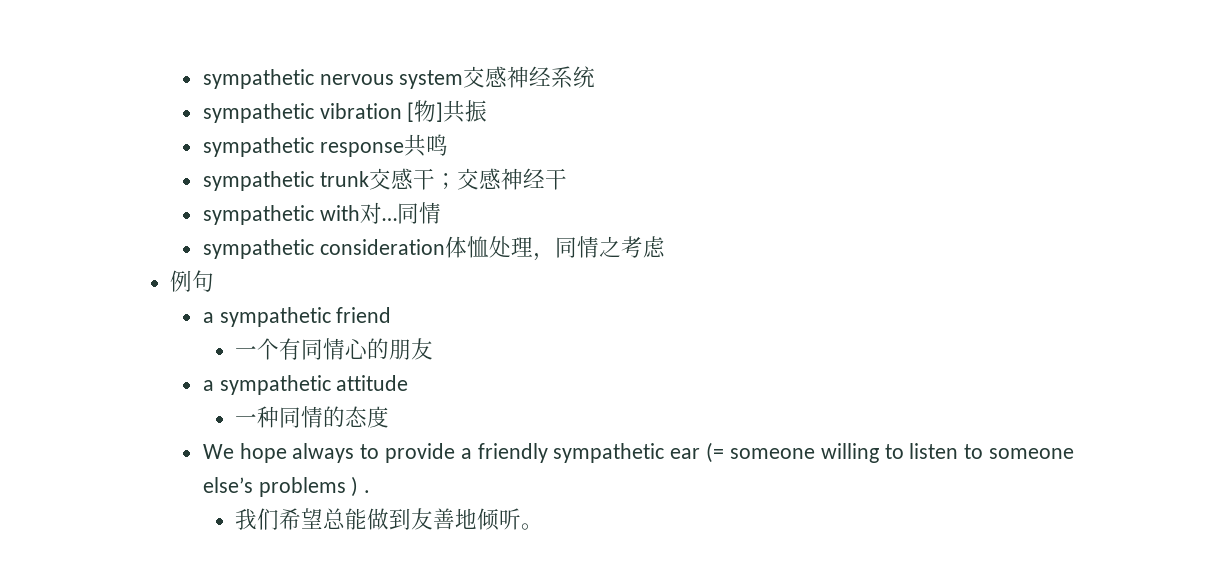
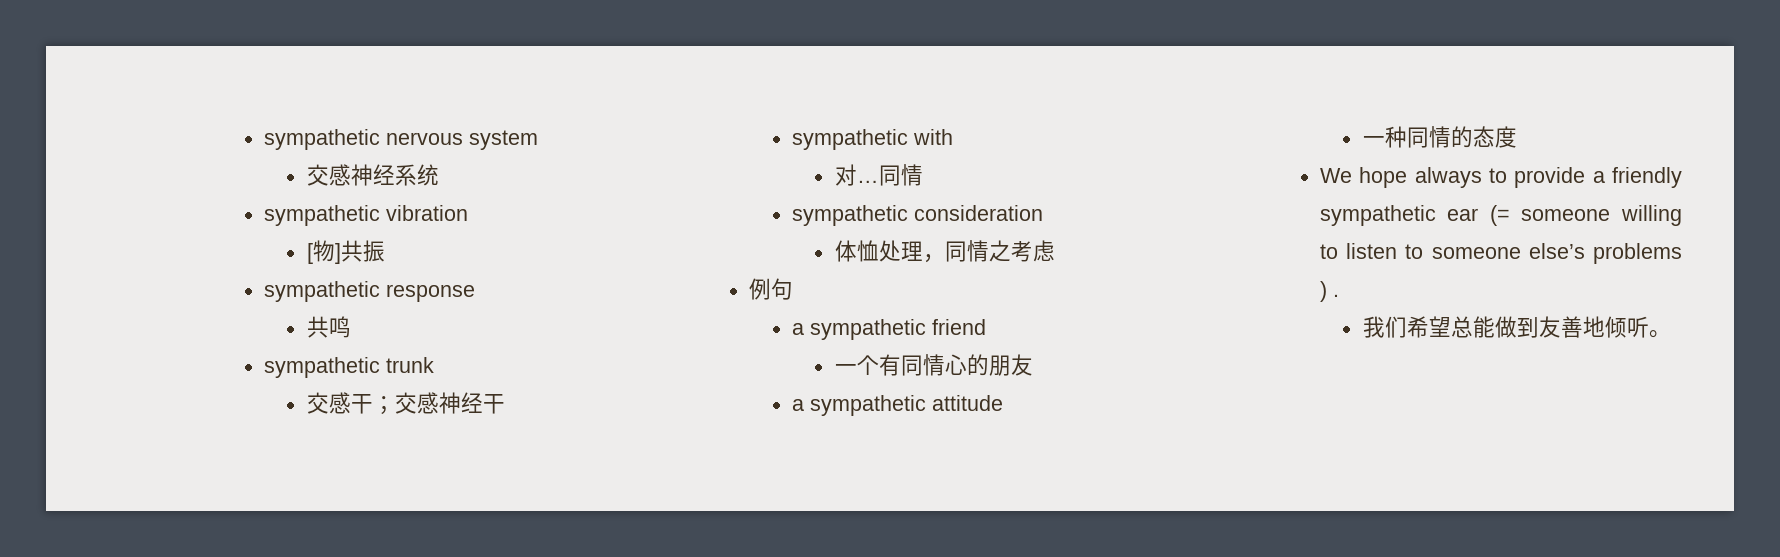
(464, 79) none -> (538, 140) //
(402, 111) none -> (468, 213) //
(404, 149) none -> (475, 293) //
(369, 179) none -> (434, 365) //
(360, 213) none -> (953, 137) //
(445, 247) none -> (1043, 213) //

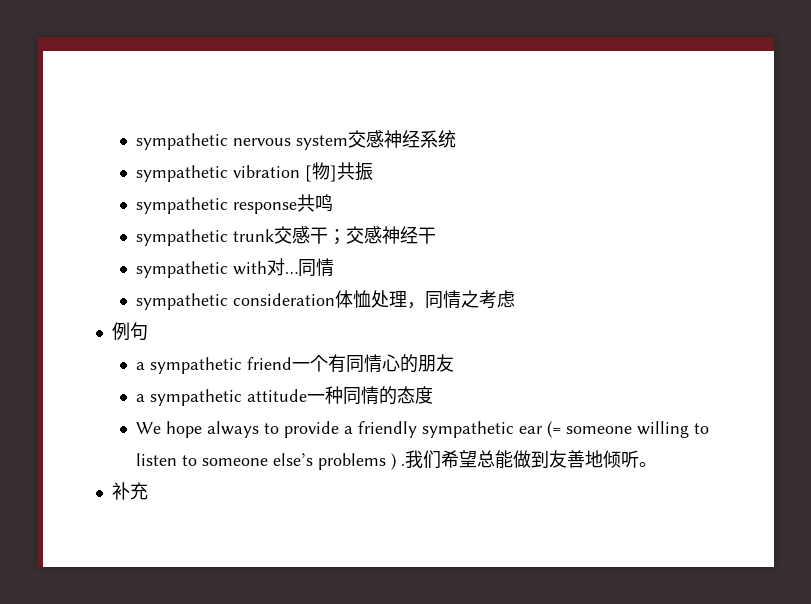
(538, 140) // -> (349, 142) none
(468, 213) // -> (301, 171) none
(475, 293) // -> (298, 208) none
(434, 365) // -> (275, 235) none
(953, 137) // -> (268, 268) none
(1043, 213) // -> (336, 299) none
(986, 327) // -> (293, 363) none
(1003, 403) // -> (308, 395) none
(1339, 295) // -> (406, 464) none
(1671, 334) none -> [111,482,148,500] // 补充

